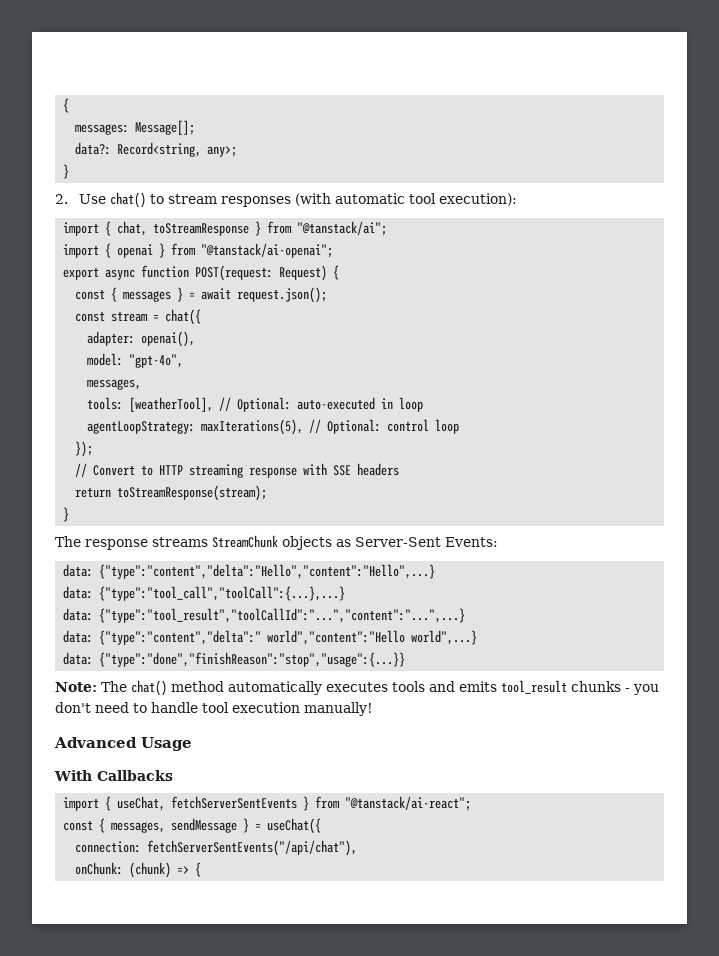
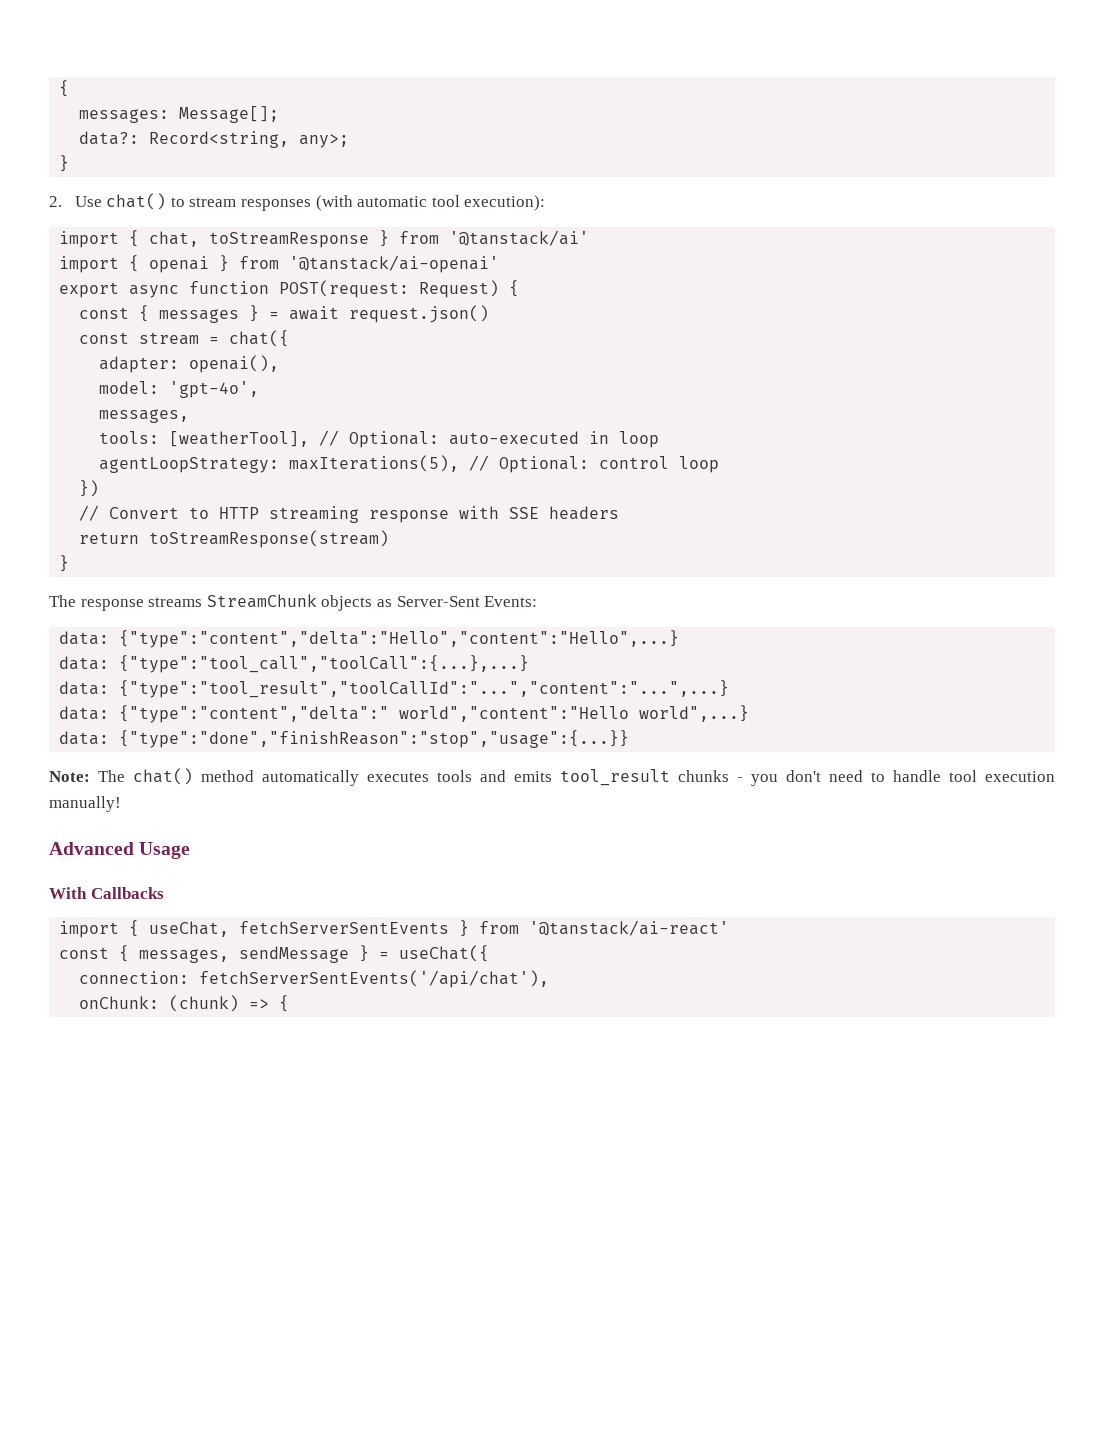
[297,221,388,236] "@tanstack/ai"; -> [449,230,590,246] '@tanstack/ai'
[201,243,334,258] "@tanstack/ai-openai"; -> [289,255,500,273] '@tanstack/ai-openai'
[237,287,328,303] request.json(); -> [349,305,490,323] request.json()
[129,354,184,368] "gpt-4o", -> [169,381,260,398] 'gpt-4o',
[75,441,94,457] }); -> [79,480,100,497] })
[117,485,268,501] toStreamResponse(stream); -> [149,530,390,548] toStreamResponse(stream)
[345,796,472,811] "@tanstack/ai-react"; -> [529,920,730,936] '@tanstack/ai-react'
[147,840,358,856] fetchServerSentEvents("/api/chat"), -> [199,970,550,988] fetchServerSentEvents('/api/chat'),

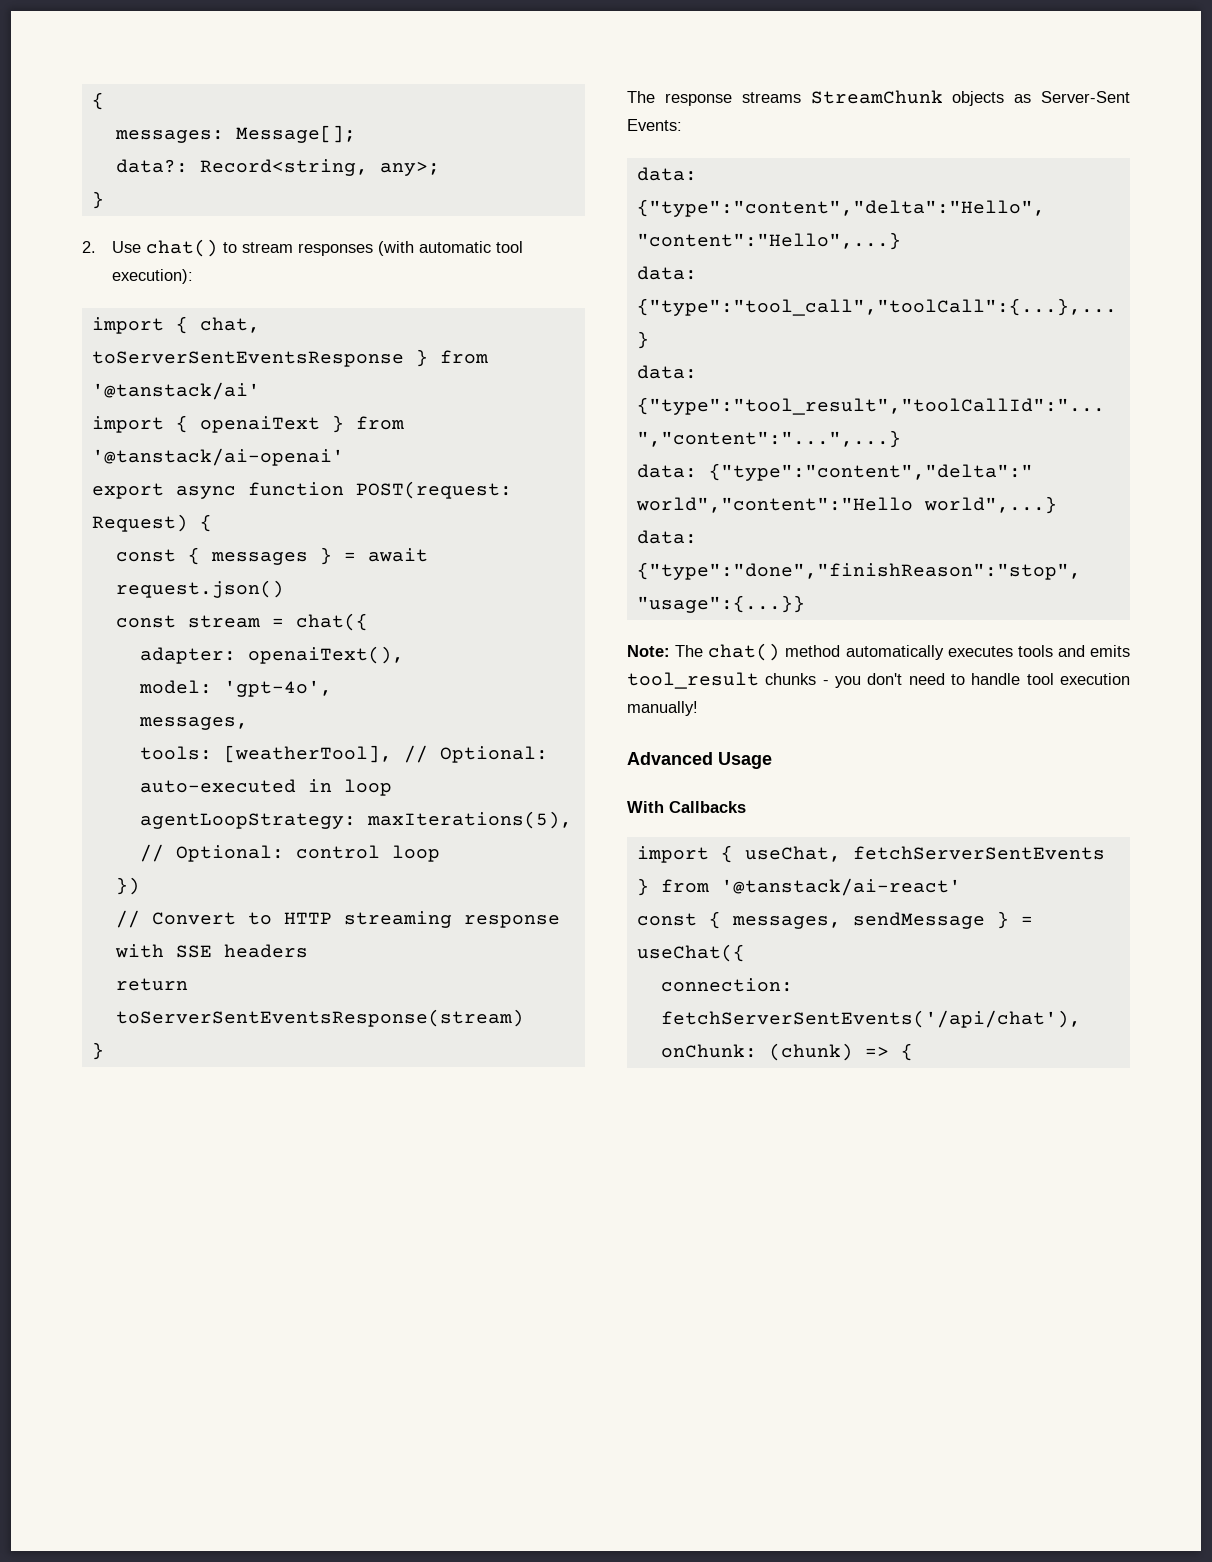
[209,232,370,248] toStreamResponse -> [91,351,404,367] toServerSentEventsResponse
[149,256,210,273] openai -> [199,416,320,433] openaiText
[189,355,280,373] openai(), -> [247,646,404,664] openaiText(),
[149,530,390,548] toStreamResponse(stream) -> [115,1009,524,1027] toServerSentEventsResponse(stream)

